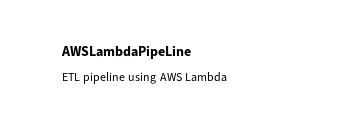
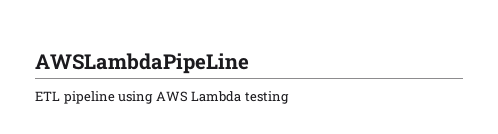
(227, 77) none -> [244,91,289,104] testing

